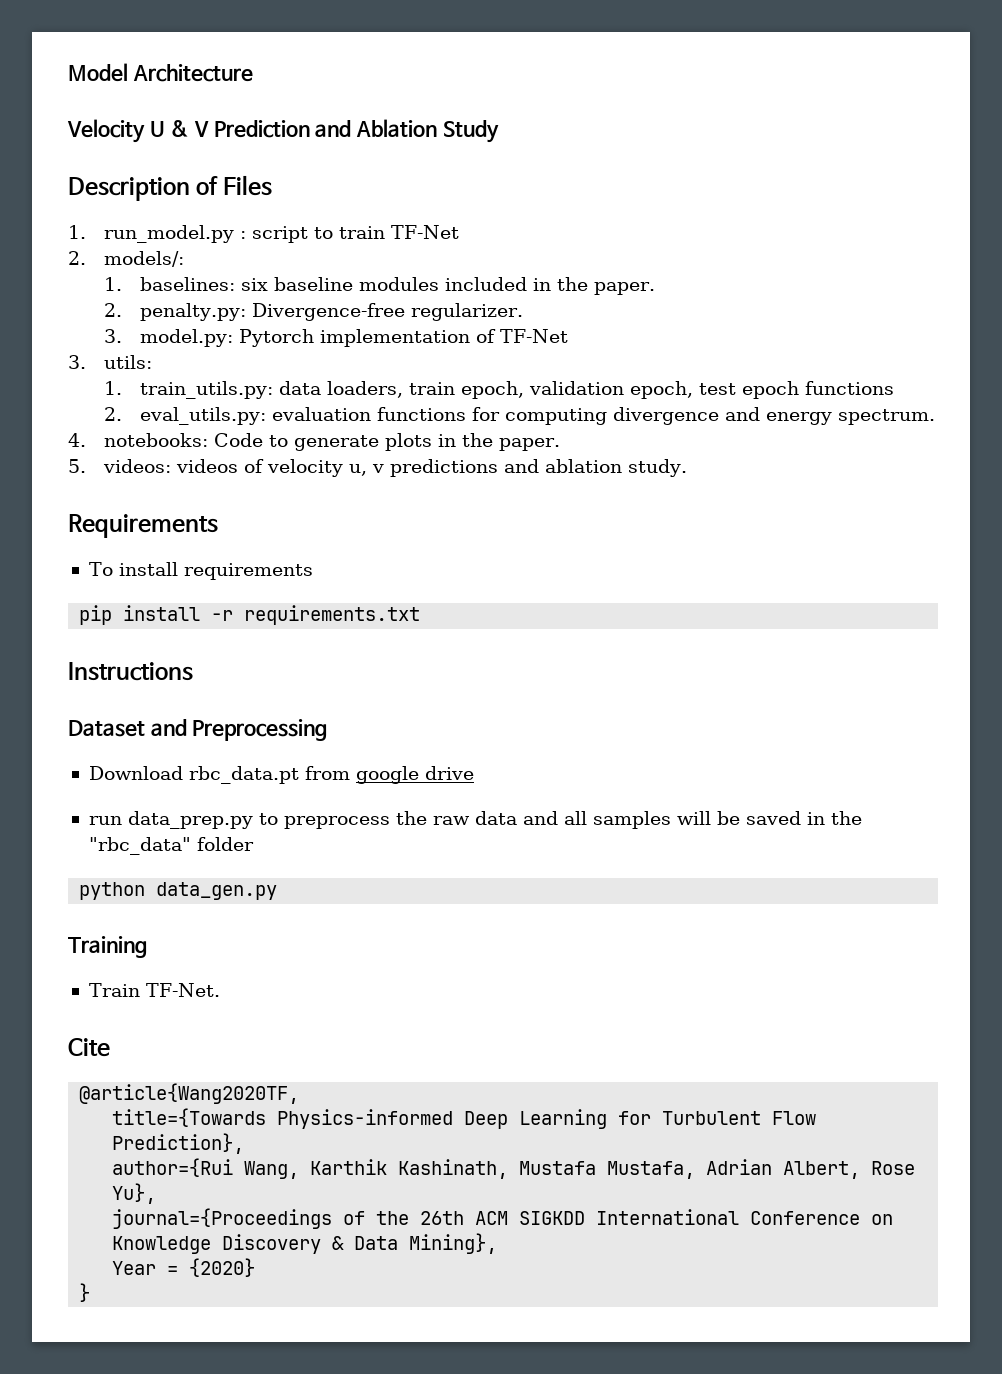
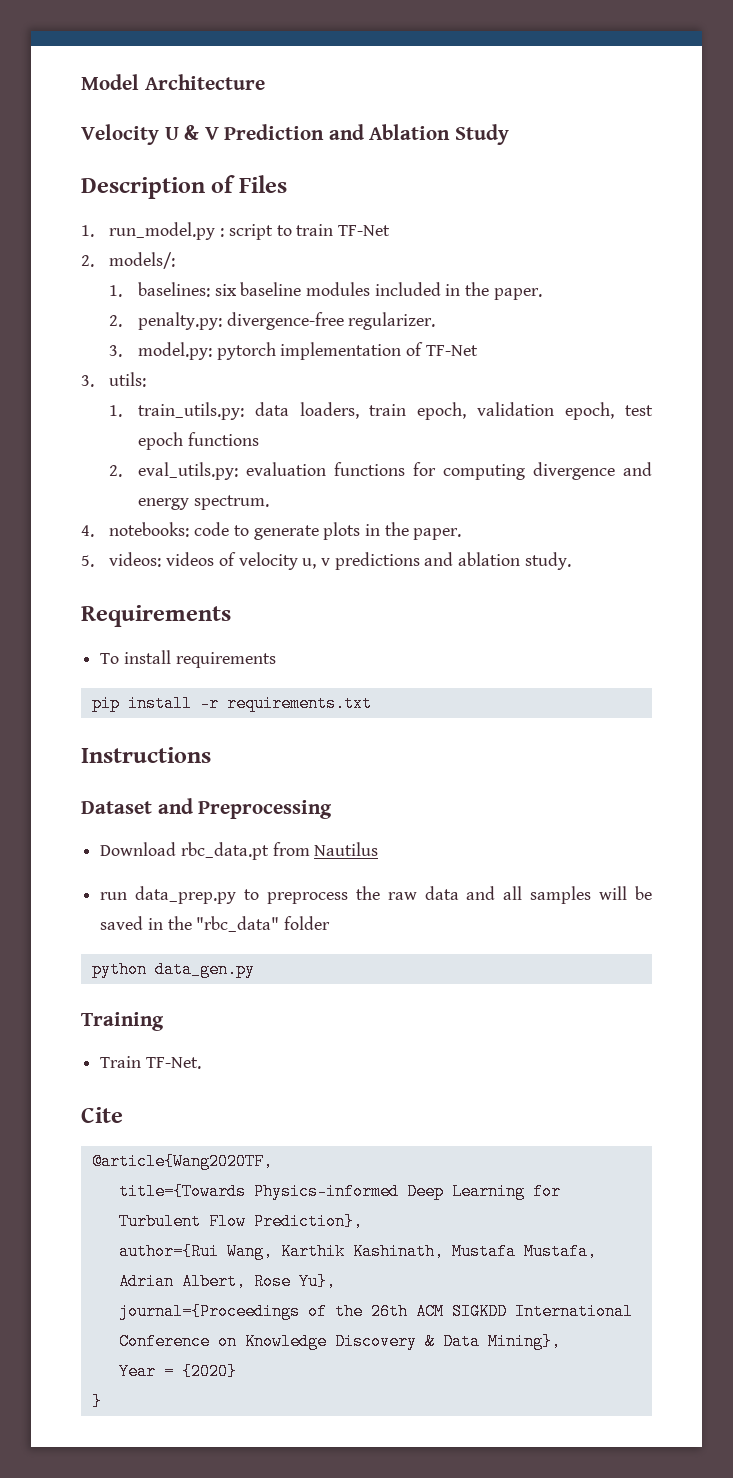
[252,303,406,321] Divergence-free -> [226,312,344,330] divergence-free
[239,329,315,347] Pytorch -> [216,342,276,360] pytorch
[214,433,264,447] Code -> [194,522,230,536] code
[355,766,474,784] google drive -> [314,842,379,856] Nautilus

